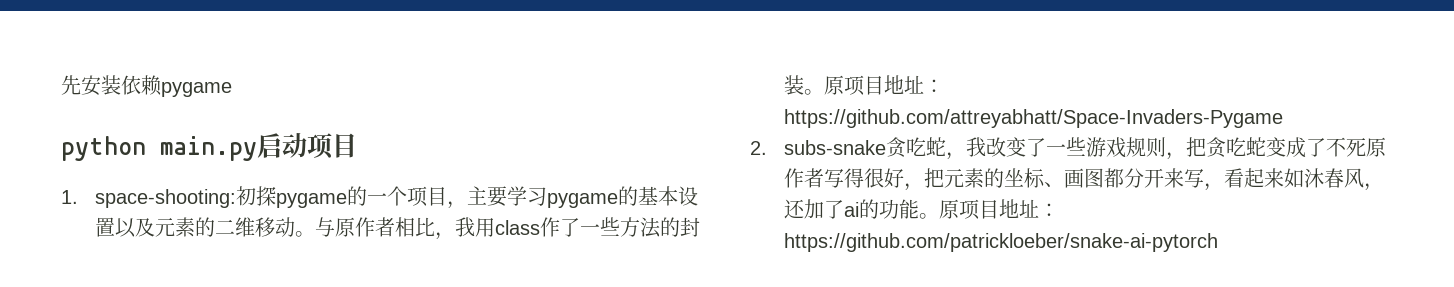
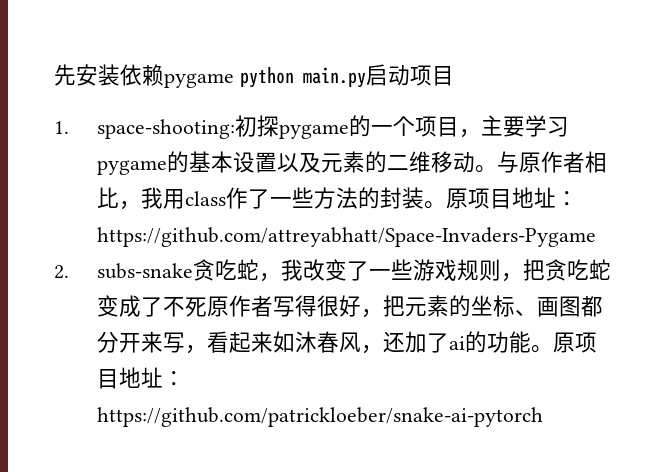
(232, 89) // -> (234, 80) none

